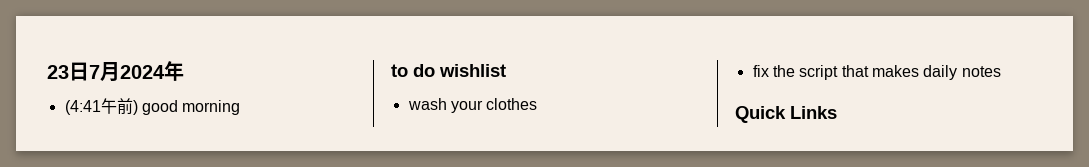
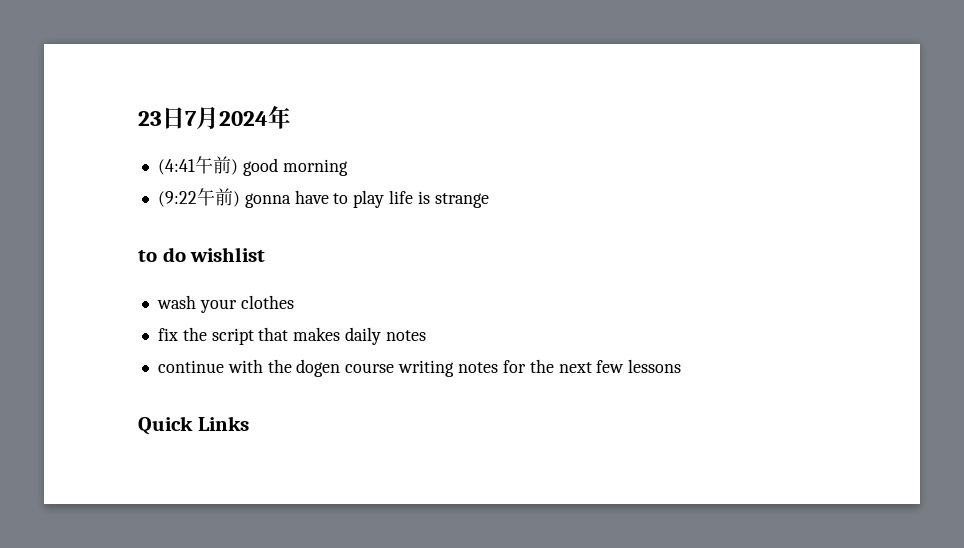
(241, 107) none -> [157,188,489,208] // (9:22午前) gonna have to play life is strange
(1001, 71) none -> [157,359,682,377] // continue with the dogen course writing notes for the next few lessons

